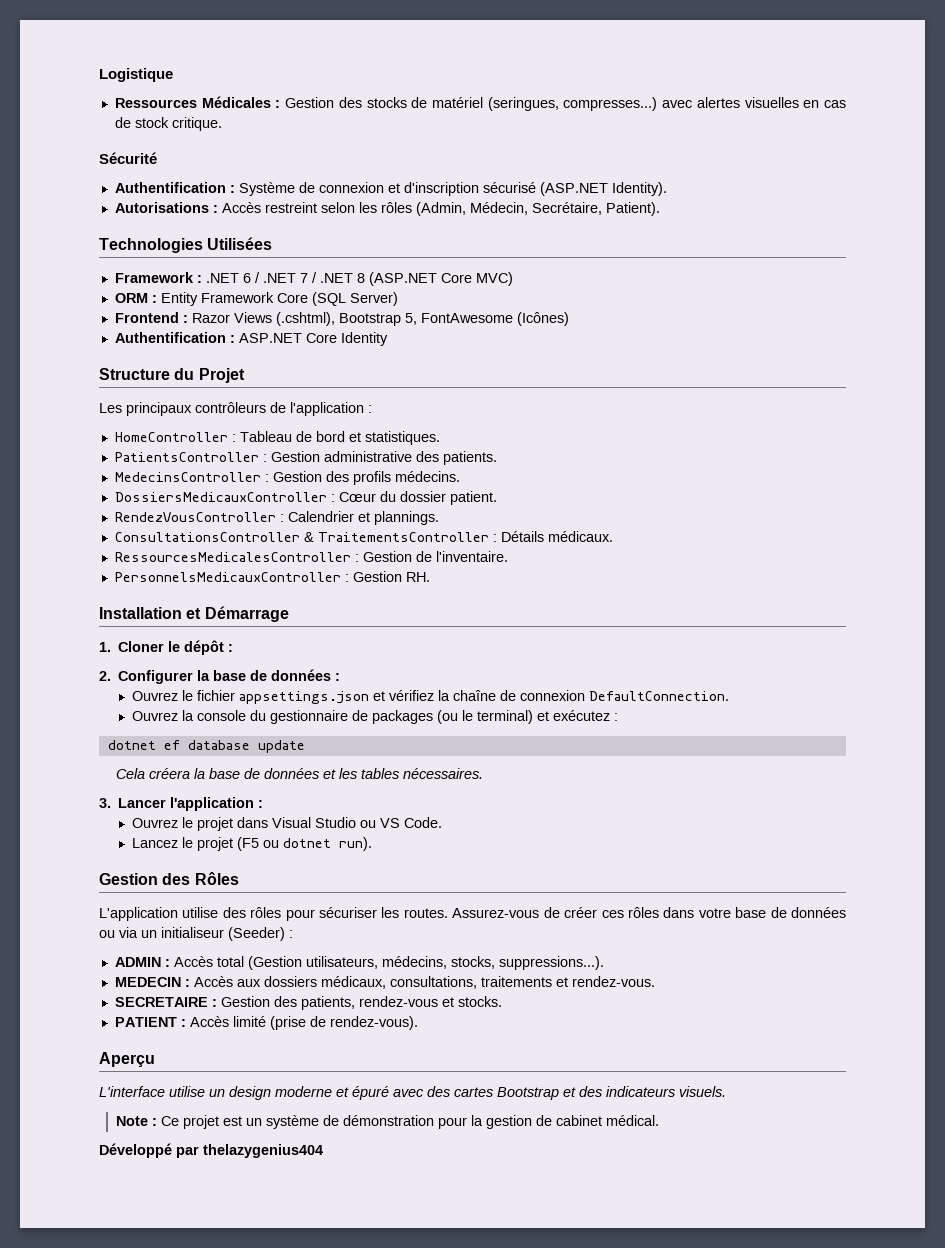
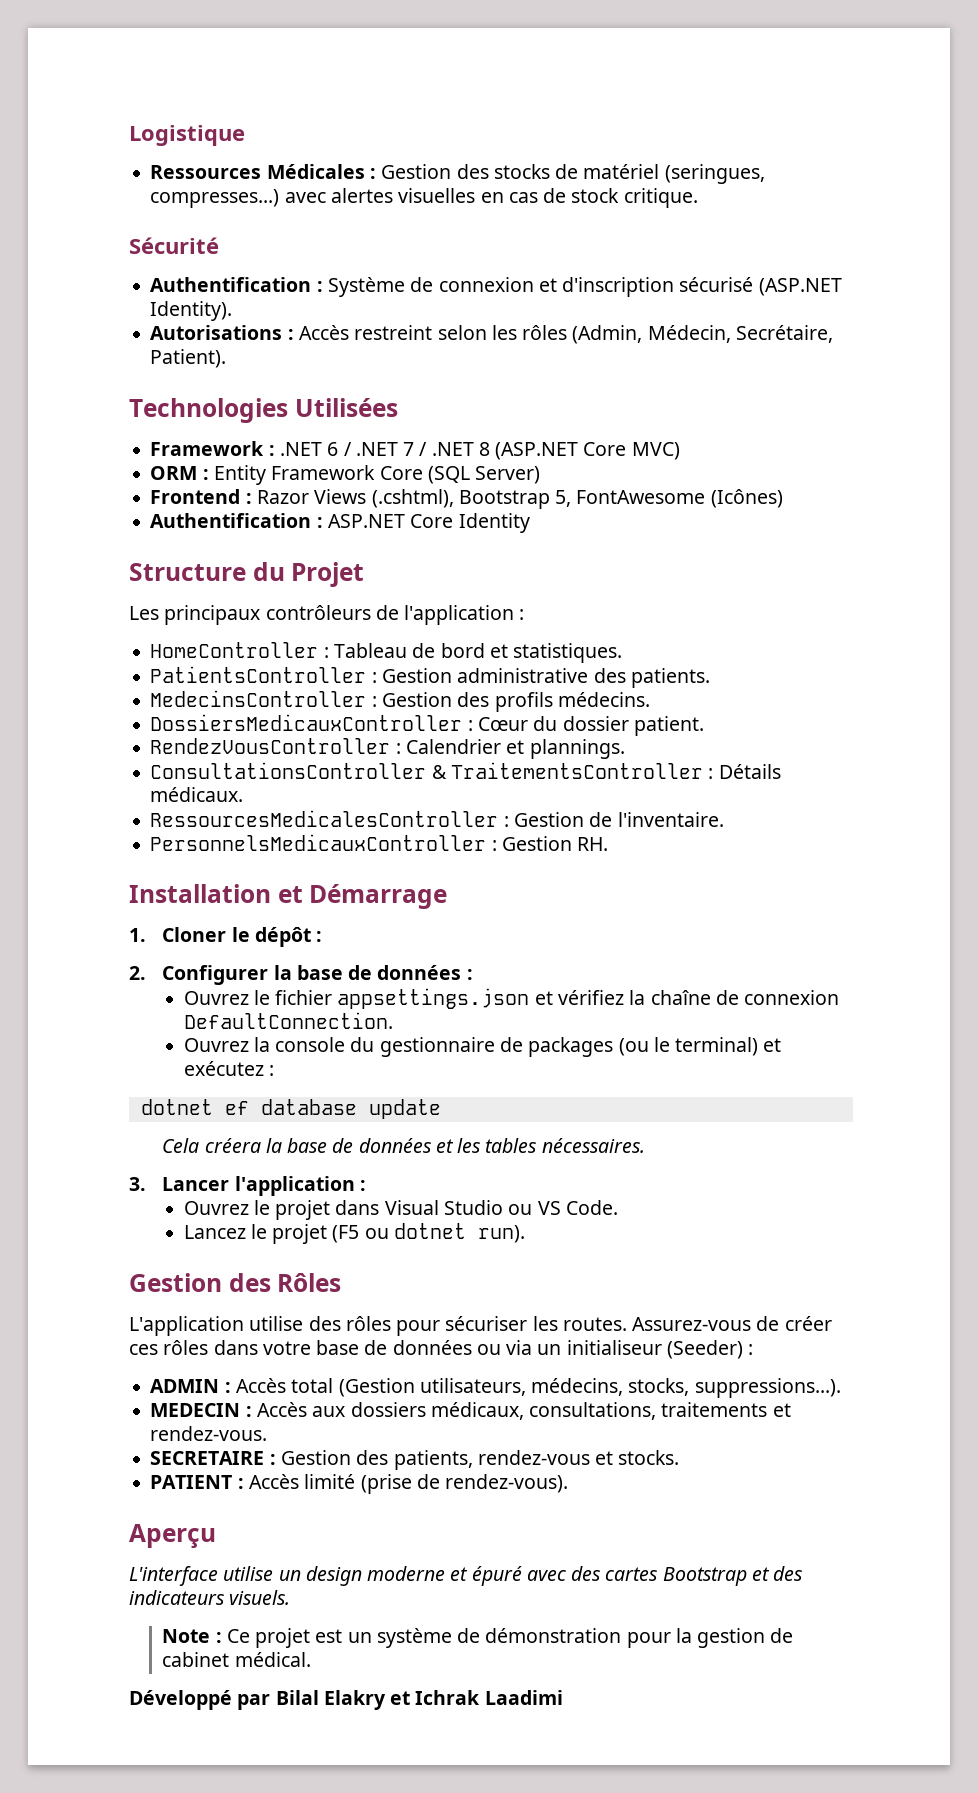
[203,1144,323,1158] thelazygenius404 -> [275,1690,563,1710] Bilal Elakry et Ichrak Laadimi

